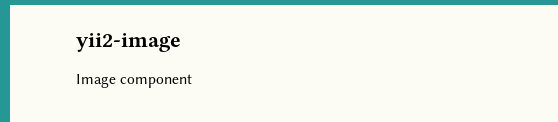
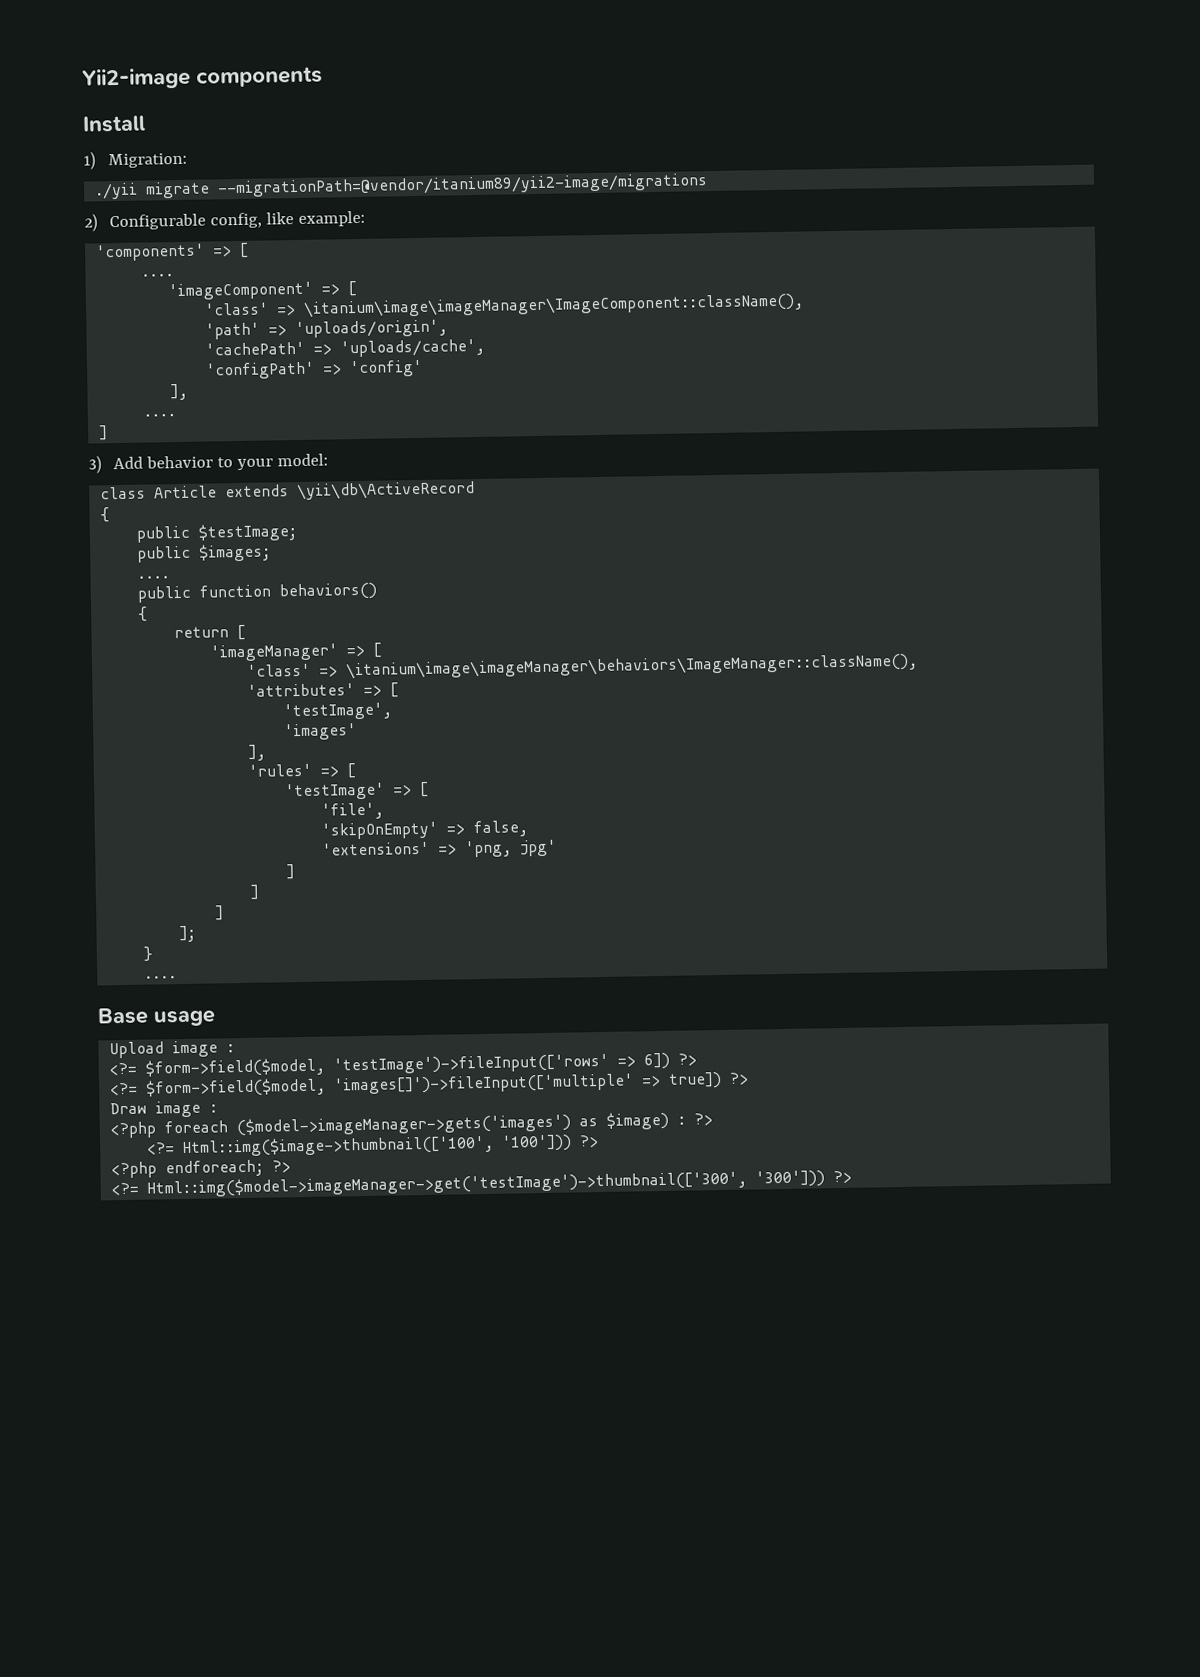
[76,33,181,52] [76,74,193,88] yii2-image // Image component -> [82,66,323,90] [82,115,146,133] [83,151,187,170] [94,173,709,200] [84,210,365,232] [95,242,250,262] [141,273,175,277] [168,280,358,301] [204,293,805,318] [205,319,449,340] [205,338,486,358] [205,359,424,380] [170,383,189,401] [143,413,177,417] [99,425,109,441] [88,453,328,474] [100,481,476,501] [100,507,111,523] [136,523,298,543] [137,543,272,563] [137,575,171,579] [137,582,378,603] [138,606,149,622] [174,624,247,641] [210,642,383,662] [247,653,919,680] [247,682,400,698] [283,702,393,721] [284,723,358,741] [248,744,267,761] [248,763,357,779] [285,781,430,801] [321,802,385,820] [321,820,529,840] [322,839,558,858] [286,864,296,880] [250,884,260,900] [215,905,225,921] [179,925,197,943] [143,946,154,962] [144,975,178,979] [97,1007,216,1027] [109,1040,236,1059] [109,1052,698,1078] [110,1071,750,1098] [110,1100,219,1118] [110,1111,714,1139] [147,1134,600,1158] [111,1159,292,1179] [111,1170,853,1198] Yii2-image components // Install // 1) Migration: // ./yii migrate --migrationPath=@vendor/itanium89/yii2-image/migrations // 2) Configurable config, like example: // 'components' => [ // .... // 'imageComponent' => [ // 'class' => \itanium\image\imageManager\ImageComponent::className(), // 'path' => 'uploads/origin', // 'cachePath' => 'uploads/cache', // 'configPath' => 'config' // ], // .... // ] // 3) Add behavior to your model: // class Article extends \yii\db\ActiveRecord // { // public $testImage; // public $images; // .... // public function behaviors() // { // return [ // 'imageManager' => [ // 'class' => \itanium\image\imageManager\behaviors\ImageManager::className(), // 'attributes' => [ // 'testImage', // 'images' // ], // 'rules' => [ // 'testImage' => [ // 'file', // 'skipOnEmpty' => false, // 'extensions' => 'png, jpg' // ] // ] // ] // ]; // } // .... // Base usage // Upload image : // <?= $form->field($model, 'testImage')->fileInput(['rows' => 6]) ?> // <?= $form->field($model, 'images[]')->fileInput(['multiple' => true]) ?> // Draw image : // <?php foreach ($model->imageManager->gets('images') as $image) : ?> // <?= Html::img($image->thumbnail(['100', '100'])) ?> // <?php endforeach; ?> // <?= Html::img($model->imageManager->get('testImage')->thumbnail(['300', '300'])) ?>

